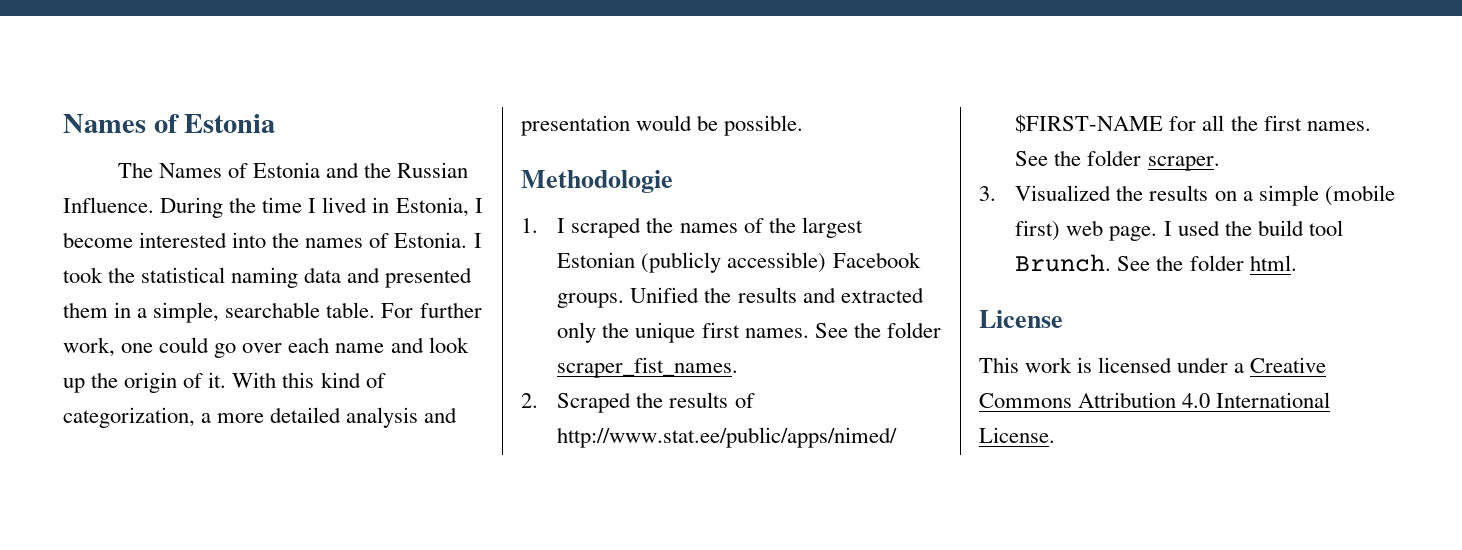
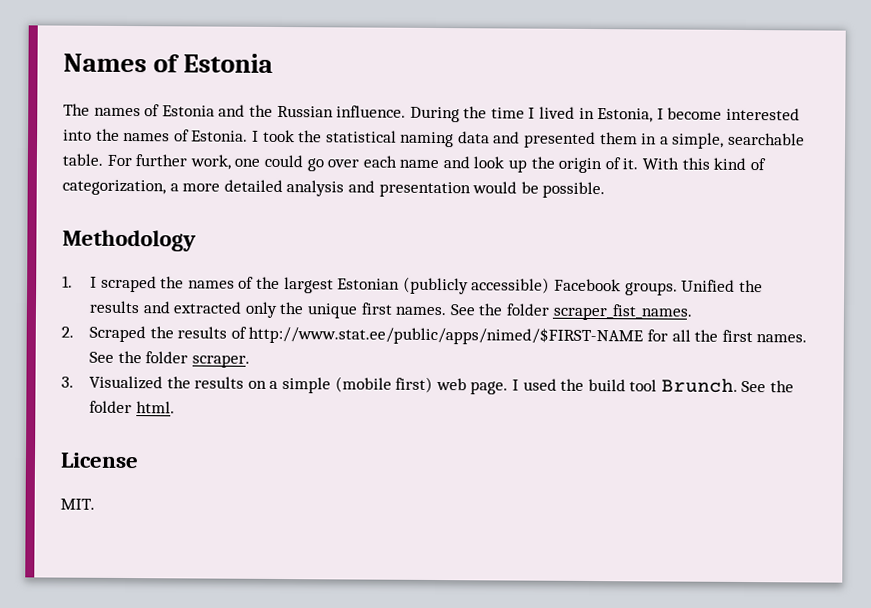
[158,163,222,178] Names -> [93,107,141,117] names
[63,197,154,213] Influence. -> [336,105,407,118] influence.
[521,170,673,193] Methodologie -> [62,229,196,252] Methodology
[979,357,1327,373] [979,392,1331,408] [979,427,1055,443] This work is licensed under a Creative Commons Attribution 4.0 International License. -> [60,498,95,510] MIT.

